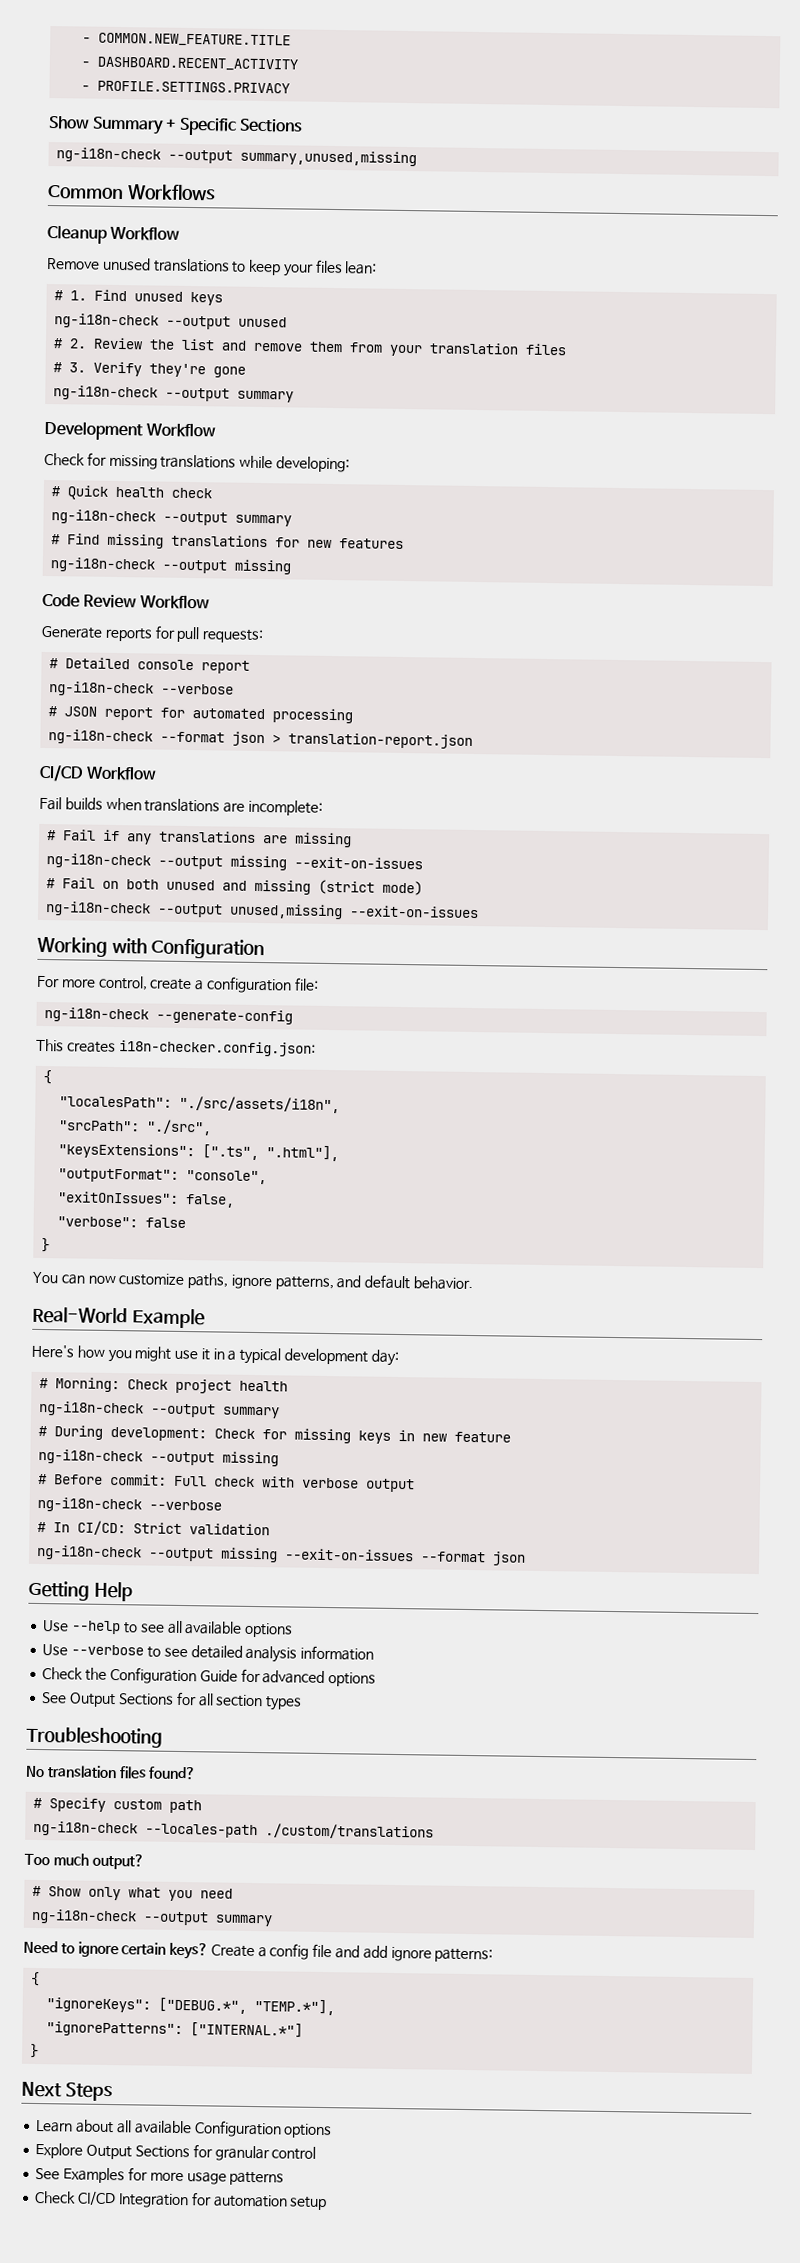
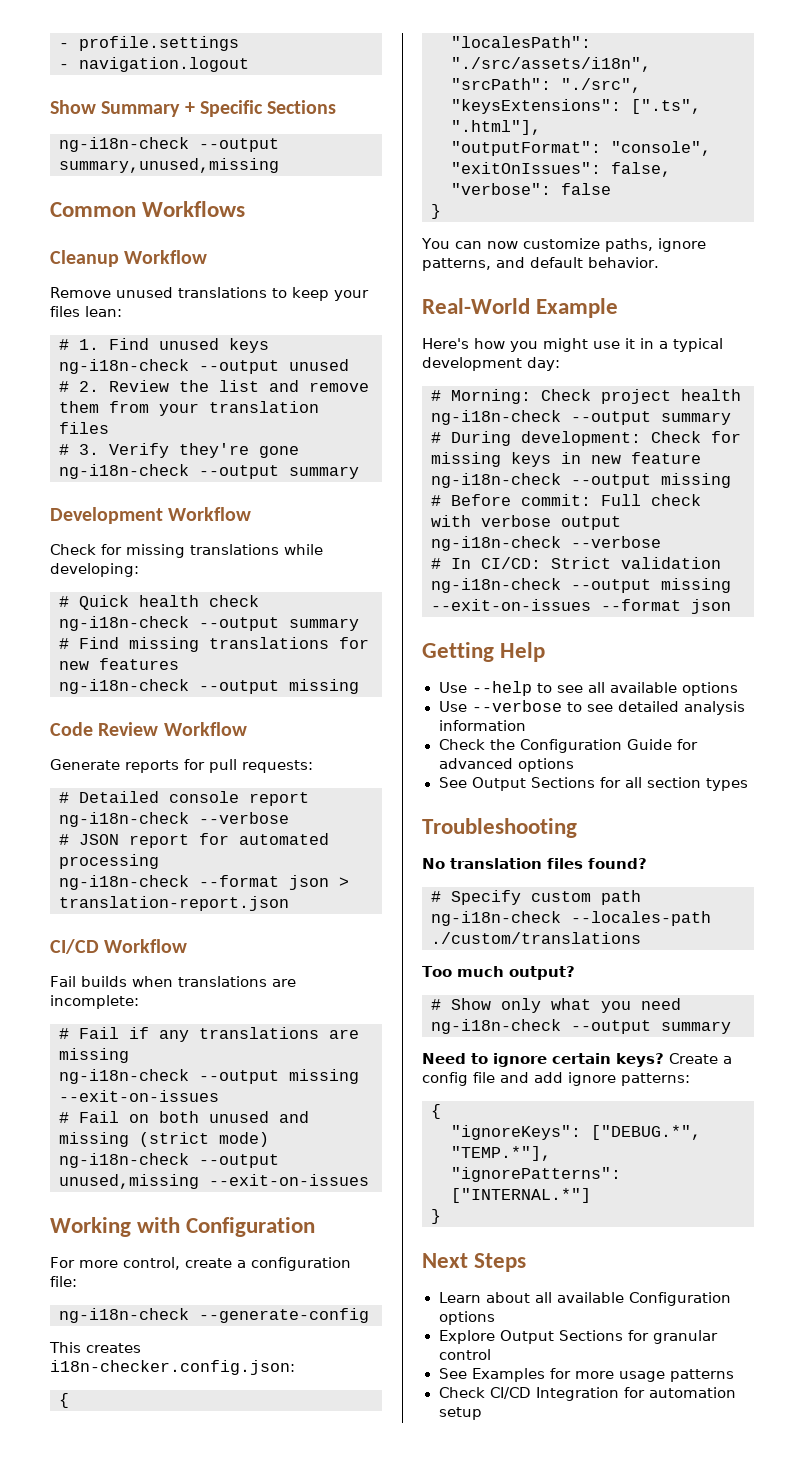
[82,32,292,48] [81,56,299,72] [81,80,291,94] - COMMON.NEW_FEATURE.TITLE // - DASHBOARD.RECENT_ACTIVITY // - PROFILE.SETTINGS.PRIVACY -> [59,36,239,51] [59,57,249,72] - profile.settings // - navigation.logout

